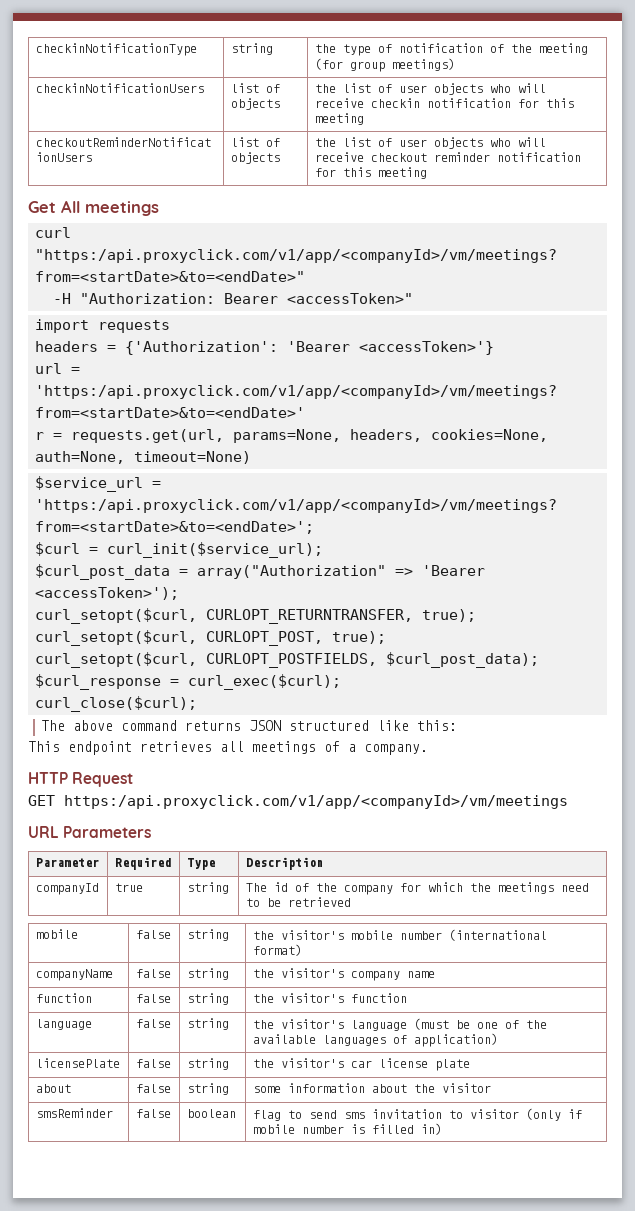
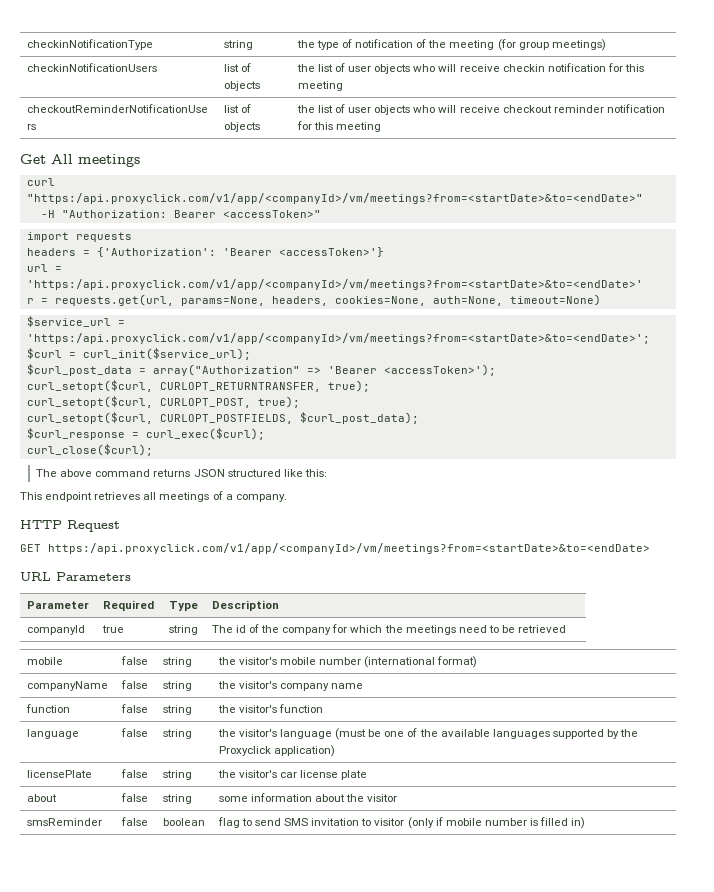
[64,795,568,809] https:/api.proxyclick.com/v1/app/<companyId>/vm/meetings -> [48,543,650,554] https:/api.proxyclick.com/v1/app/<companyId>/vm/meetings?from=<startDate>&to=<endDate>
[392,1035,407,1044] of -> [552,729,639,739] [218,746,271,756] supported by the Proxyclick
[343,1112,365,1119] sms -> [284,818,309,826] SMS

